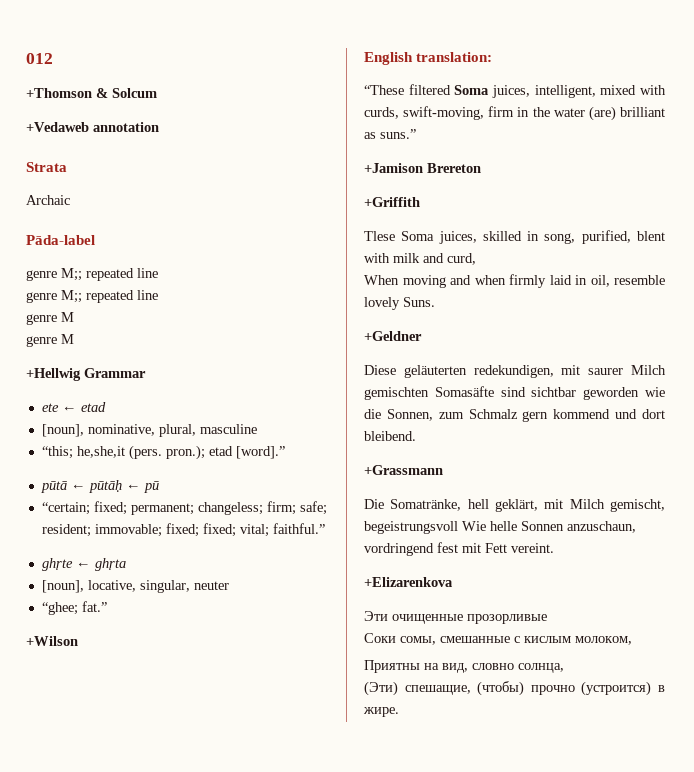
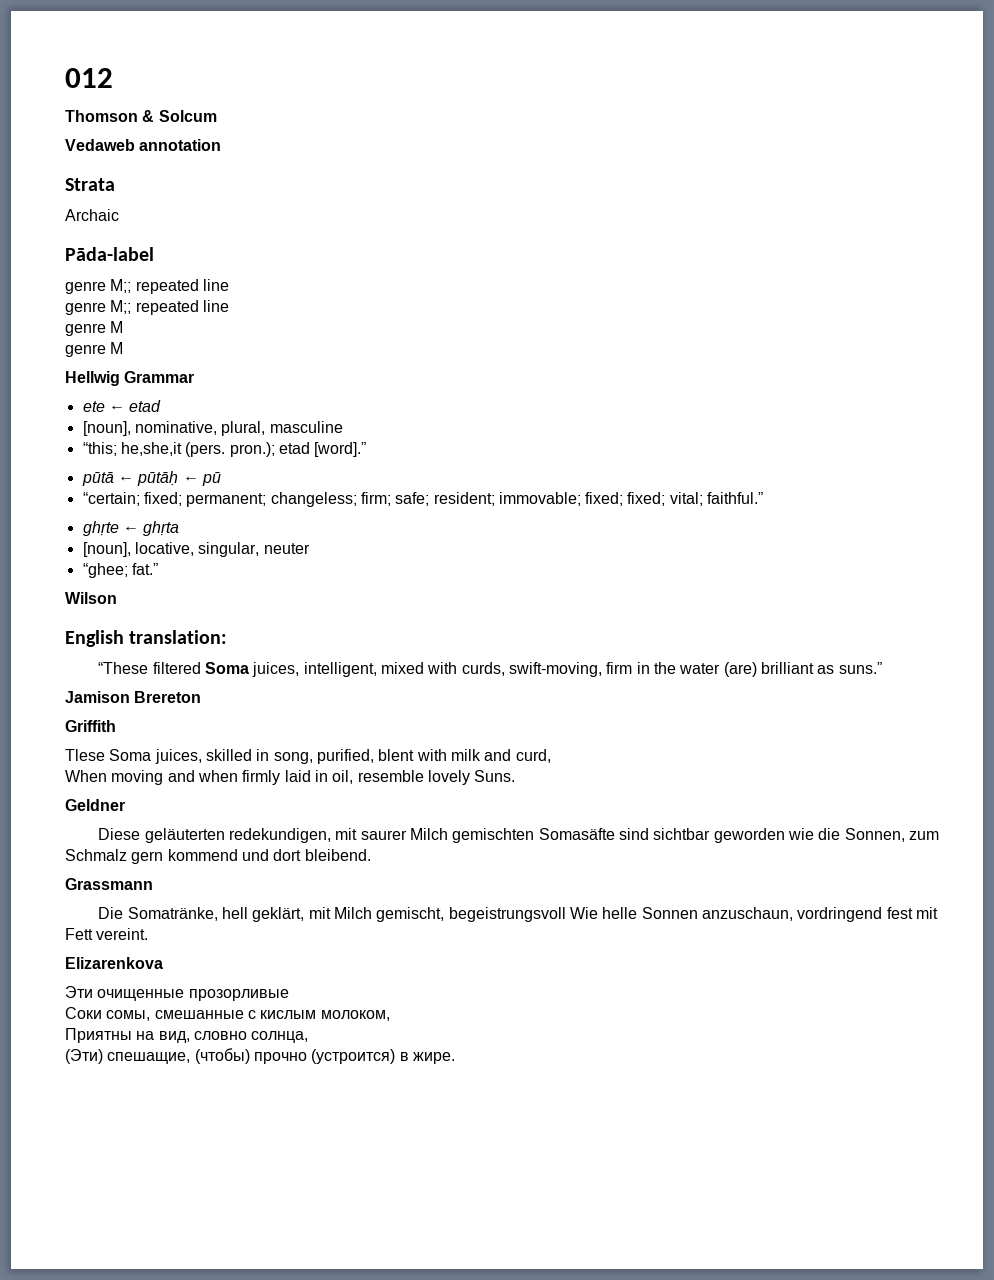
[26,88,92,98] +Thomson -> [65,110,138,122] Thomson
[26,122,89,132] +Vedaweb -> [65,139,135,151] Vedaweb
[26,368,81,381] +Hellwig -> [65,371,120,386] Hellwig
[26,636,78,646] +Wilson -> [65,592,117,604] Wilson
[364,163,423,173] +Jamison -> [65,691,130,703] Jamison
[364,197,420,207] +Griffith -> [65,720,116,732] Griffith
[364,331,422,341] +Geldner -> [65,799,125,811] Geldner
[364,465,443,475] +Grassmann -> [65,878,153,890] Grassmann
[364,577,453,587] +Elizarenkova -> [65,957,163,969] Elizarenkova

